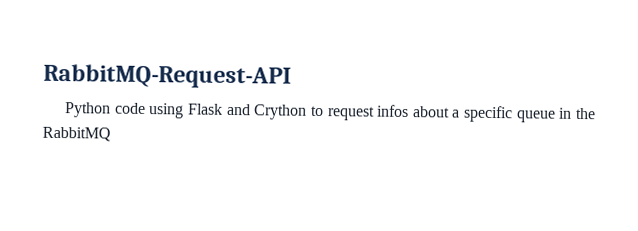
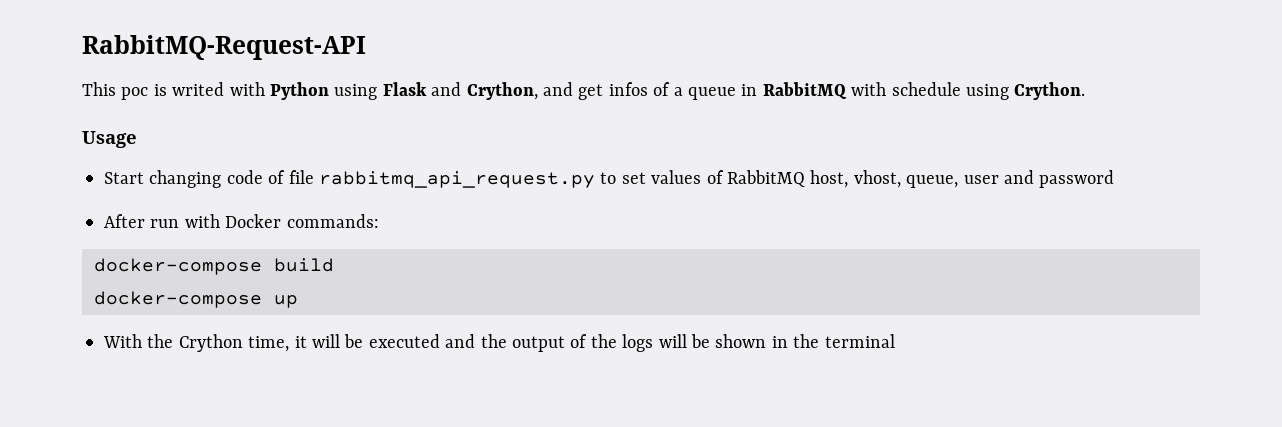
[64,102,596,123] [42,126,111,142] Python code using Flask and Crython to request infos about a specific queue in the RabbitMQ -> [82,82,1086,100] [82,131,137,148] [104,170,1115,188] [104,214,379,228] [94,258,334,275] [94,291,298,308] [103,334,895,352] This poc is writed with Python using Flask and Crython, and get infos of a queue in RabbitMQ with schedule using Crython. // Usage // Start changing code of file rabbitmq_api_request.py to set values of RabbitMQ host, vhost, queue, user and password // After run with Docker commands: // docker-compose build // docker-compose up // With the Crython time, it will be executed and the output of the logs will be shown in the terminal

